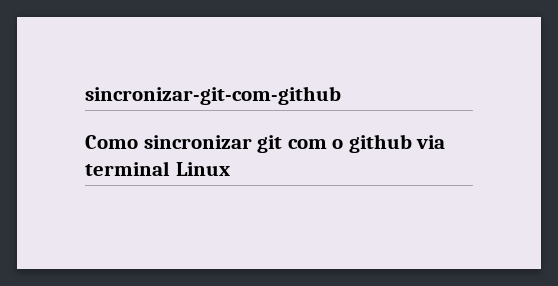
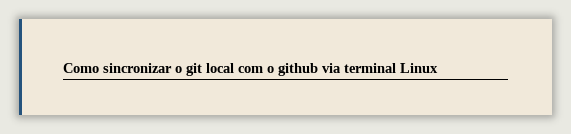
[85,86,341,105] sincronizar-git-com-github // -> (63, 68) none
[257,135,283,153] git -> [175,63,234,76] o git local

